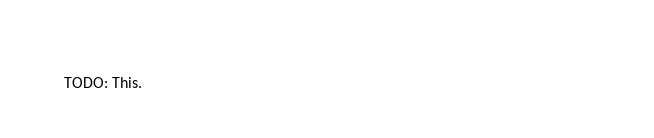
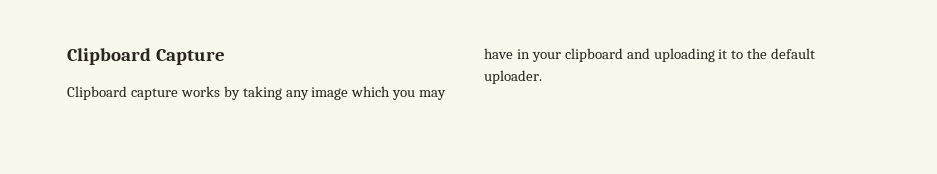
[64,77,143,88] TODO: This. -> [67,48,225,65] [67,86,447,100] [484,48,816,62] [484,70,542,84] Clipboard Capture // Clipboard capture works by taking any image which you may have in your clipboard and uploading it to the default uploader.

